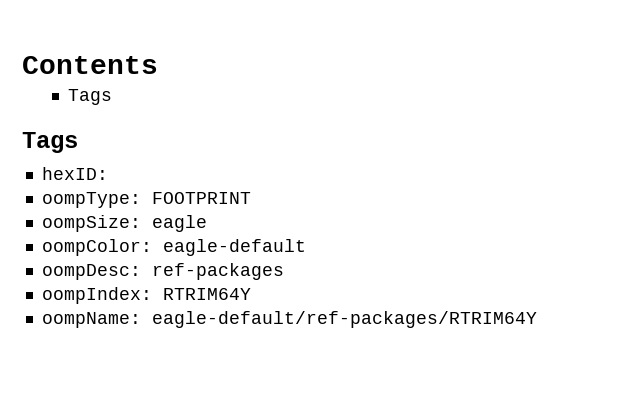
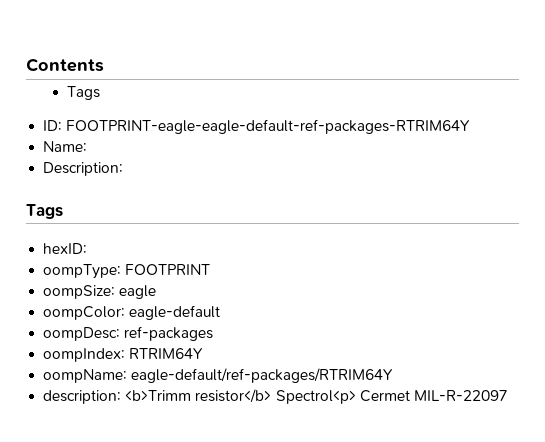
(113, 97) none -> [43,119,471,134] [43,141,88,152] [43,162,124,176] // ID: FOOTPRINT-eagle-eagle-default-ref-packages-RTRIM64Y // Name: // Description:
(537, 319) none -> [43,389,507,404] // description: <b>Trimm resistor</b> Spectrol<p> Cermet MIL-R-22097

